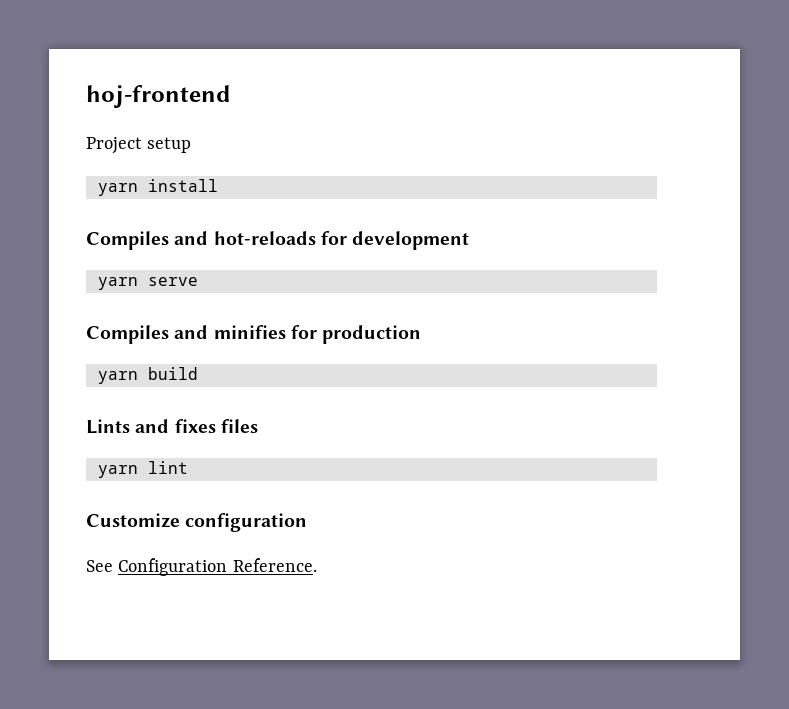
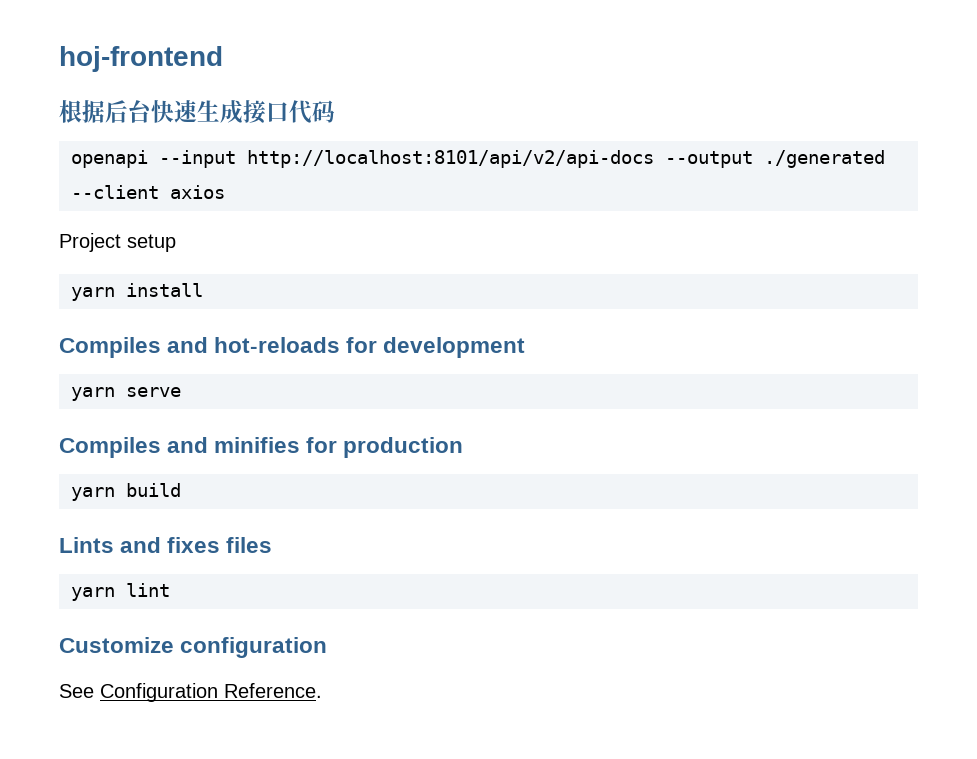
(230, 96) none -> [59,100,335,124] [71,150,885,168] [71,185,225,199] // 根据后台快速生成接口代码 // openapi --input http://localhost:8101/api/v2/api-docs --output ./generated --client axios

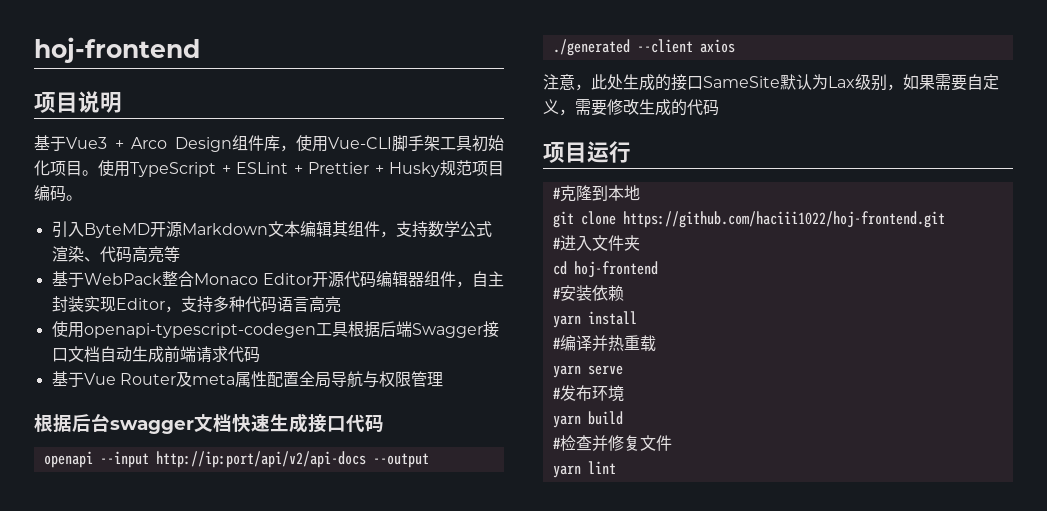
[59,46,223,72] hoj-frontend -> [34,37,200,63] [34,91,122,113] [34,135,504,152] [34,160,504,177] [34,185,82,202] [51,221,492,238] [51,246,180,263] [51,271,504,288] [51,296,341,313] [51,321,499,338] [51,346,260,363] [51,371,443,388] hoj-frontend // 项目说明 // 基于Vue3 + Arco Design组件库，使用Vue-CLI脚手架工具初始化项目。使用TypeScript + ESLint + Prettier + Husky规范项目编码。 // 引入ByteMD开源Markdown文本编辑其组件，支持数学公式渲染、代码高亮等 // 基于WebPack整合Monaco Editor开源代码编辑器组件，自主封装实现Editor，支持多种代码语言高亮 // 使用openapi-typescript-codegen工具根据后端Swagger接口文档自动生成前端请求代码 // 基于Vue Router及meta属性配置全局导航与权限管理
(152, 111) none -> [110,414,232,434] swagger文档
[247,150,654,168] http://localhost:8101/api/v2/api-docs -> [155,451,366,468] http://ip:port/api/v2/api-docs
[59,233,176,252] [71,283,203,301] [59,337,526,358] [71,387,181,401] [59,437,464,458] [71,483,181,501] [59,537,273,553] [71,583,170,601] [59,637,328,658] [59,683,322,702] Project setup // yarn install // Compiles and hot-reloads for development // yarn serve // Compiles and minifies for production // yarn build // Lints and fixes files // yarn lint // Customize configuration // See Configuration Reference. -> [543,74,999,91] [543,99,719,116] [543,141,631,163] [552,185,640,202] [552,211,945,228] [552,235,640,251] [552,261,658,278] [552,285,624,301] [552,311,637,328] [552,335,656,352] [552,365,623,378] [552,385,624,402] [552,411,623,428] [552,435,672,451] [552,461,616,478] 注意，此处生成的接口SameSite默认为Lax级别，如果需要自定义，需要修改生成的代码 // 项目运行 // #克隆到本地 // git clone https://github.com/haciii1022/hoj-frontend.git // #进入文件夹 // cd hoj-frontend // #安装依赖 // yarn install // #编译并热重载 // yarn serve // #发布环境 // yarn build // #检查并修复文件 // yarn lint

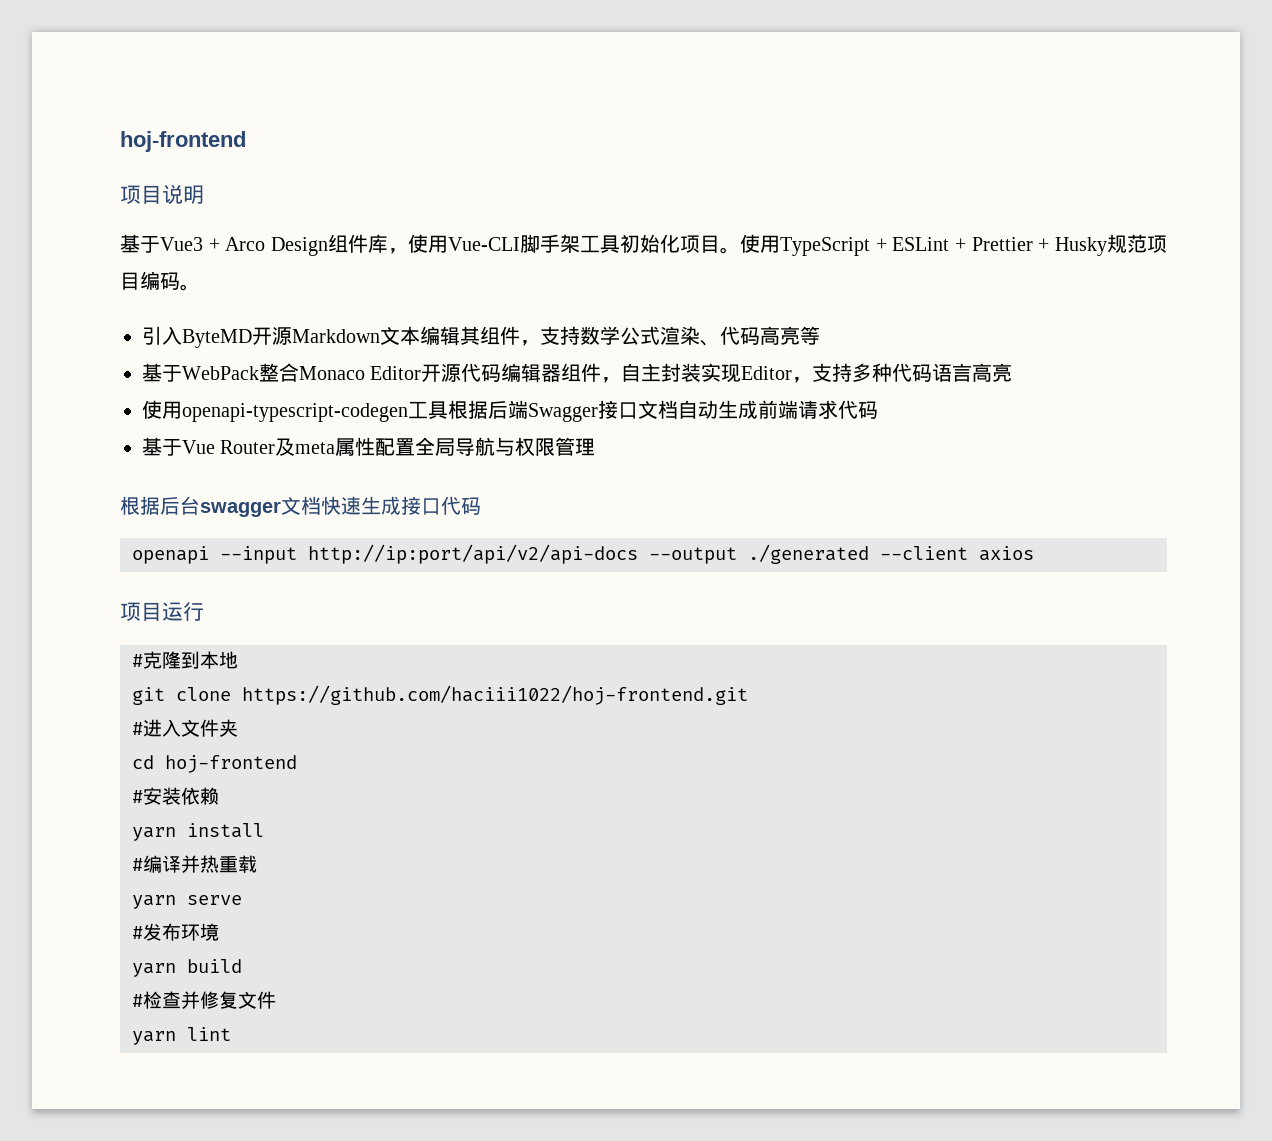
[543,74,999,91] [543,99,719,116] // 注意，此处生成的接口SameSite默认为Lax级别，如果需要自定义，需要修改生成的代码 -> (1034, 553) none

